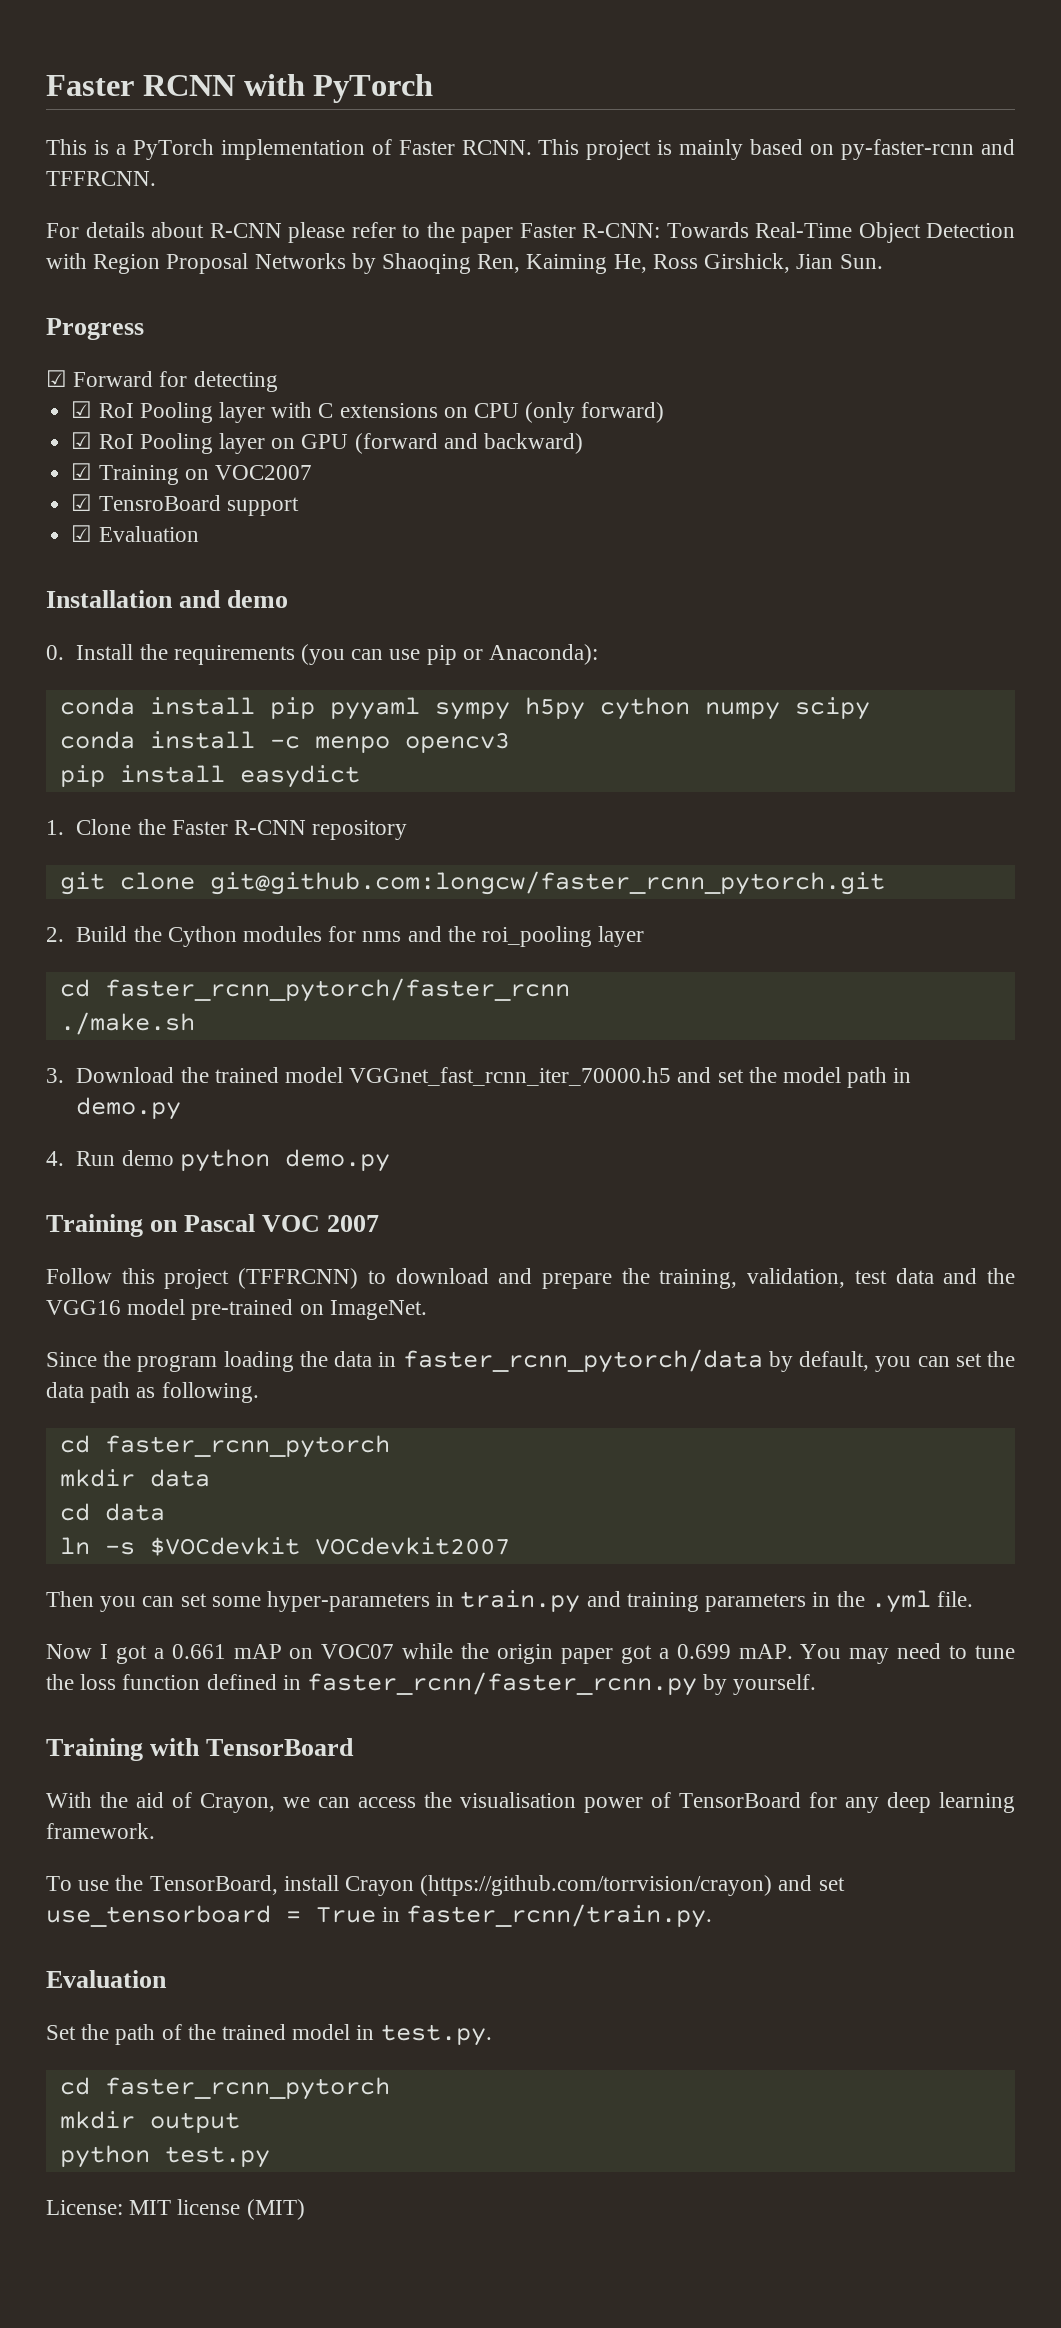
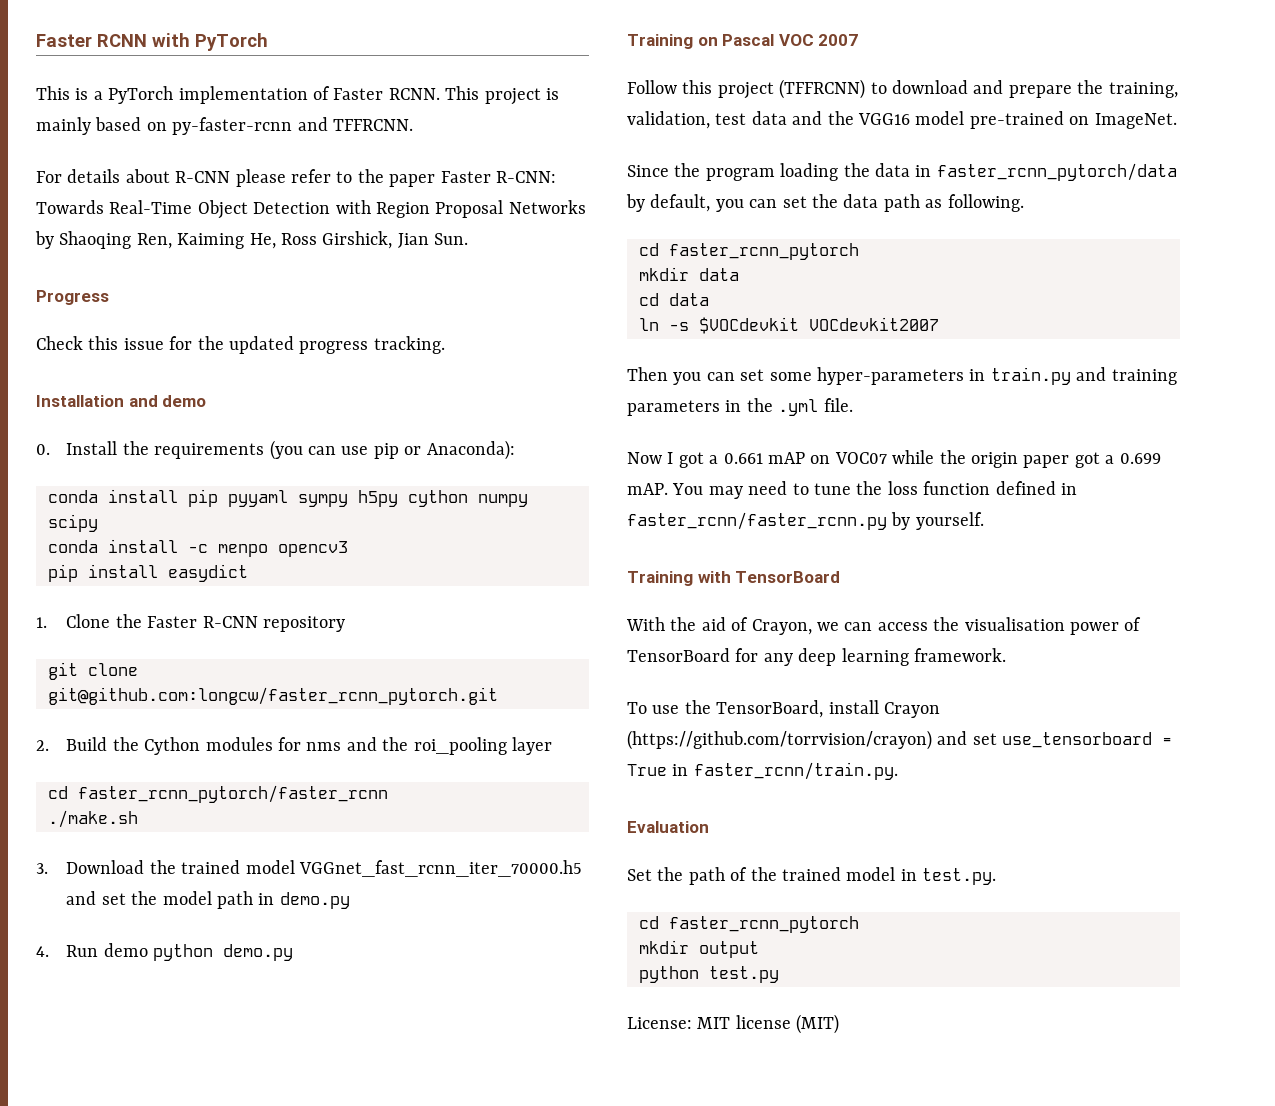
[46,370,278,392] [71,401,665,423] [71,432,583,454] [71,463,312,485] [71,494,299,516] [71,525,199,542] ☑ Forward for detecting // ☑ RoI Pooling layer with C extensions on CPU (only forward) // ☑ RoI Pooling layer on GPU (forward and backward) // ☑ Training on VOC2007 // ☑ TensroBoard support // ☑ Evaluation -> [36,336,445,354] Check this issue for the updated progress tracking.

